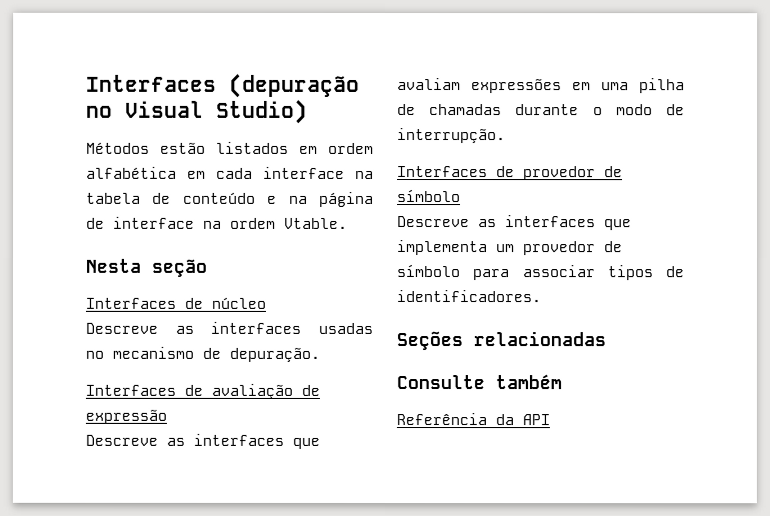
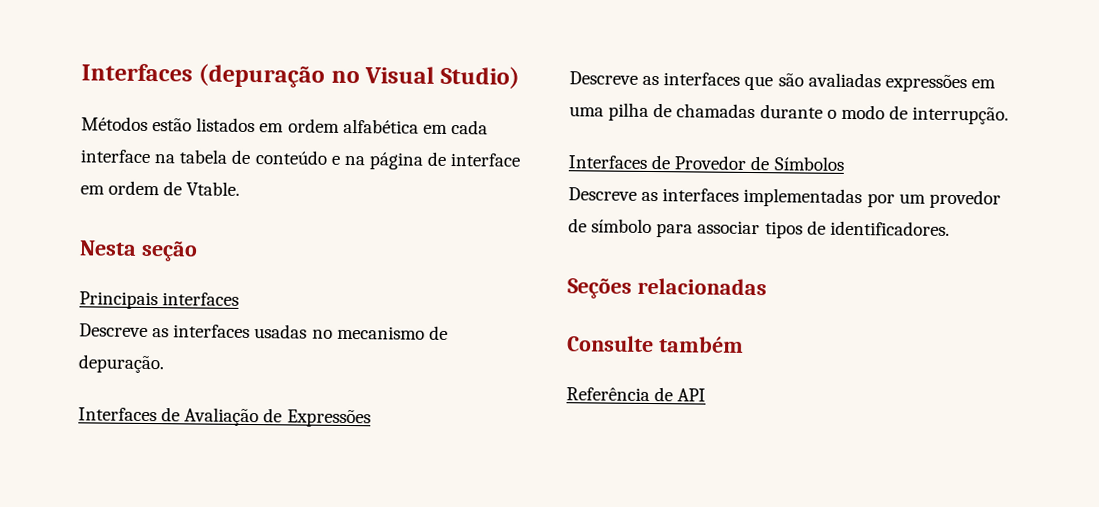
[203,217,276,229] na ordem -> [80,180,183,196] em ordem de
[85,296,266,309] Interfaces de núcleo -> [79,291,240,310] Principais interfaces
[211,383,320,399] [85,409,167,424] [85,433,320,449] [397,78,461,91] avaliação de expressão // Descreve as interfaces que avaliam -> [184,407,371,428] [569,71,881,91] Avaliação de Expressões // Descreve as interfaces que são avaliadas
[523,166,623,181] [397,189,461,203] [397,215,632,231] [397,240,488,256] provedor de símbolo // Descreve as interfaces que implementa -> [674,155,844,171] [568,187,895,208] Provedor de Símbolos // Descreve as interfaces implementadas por
[495,414,514,426] da -> [654,387,674,402] de

